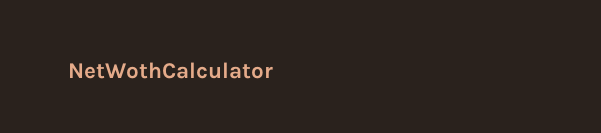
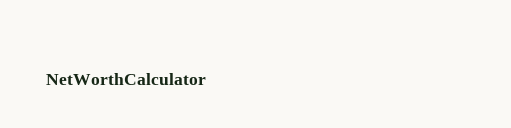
[68,62,273,79] NetWothCalculator -> [46,73,206,85] NetWorthCalculator

